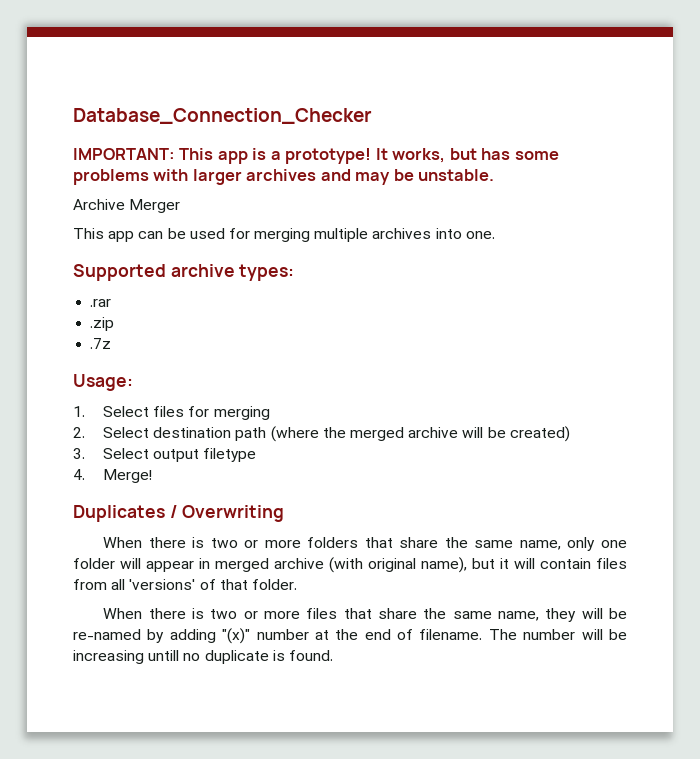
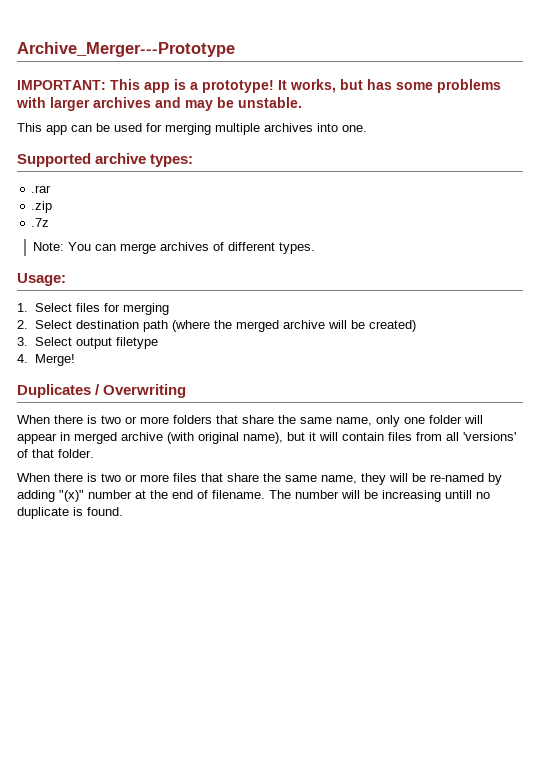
[73,108,372,124] Database_Connection_Checker -> [17,42,235,57] Archive_Merger---Prototype
[73,199,181,213] // Archive Merger -> (302, 102) none
(112, 343) none -> [33,242,316,254] // Note: You can merge archives of different types.

